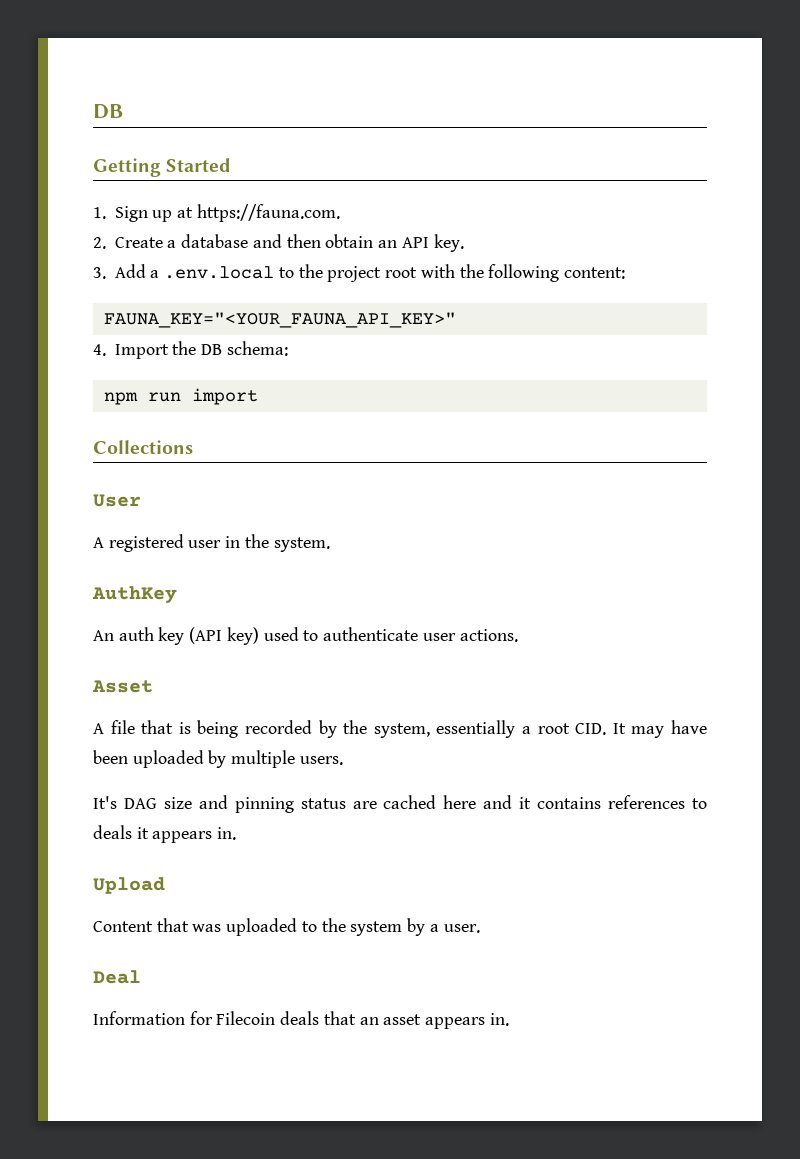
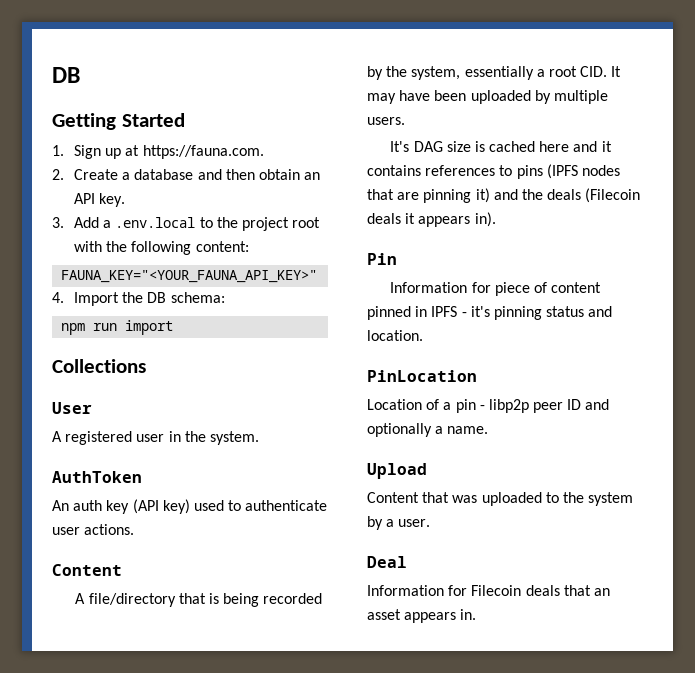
[92,586,177,604] AuthKey -> [52,471,142,483] AuthToken
[92,680,153,693] [93,720,135,734] Asset // A file -> [52,564,122,576] [75,593,176,607] Content // A file/directory
[198,795,377,813] and pinning status are -> [474,141,485,152] is
[93,825,237,843] deals it appears in. -> [516,164,620,179] [367,188,641,203] [367,212,496,227] [367,253,397,265] [390,282,602,296] [367,306,613,320] [367,330,423,341] [367,370,477,382] [367,399,610,413] [367,423,489,437] pins (IPFS nodes that are pinning it) and the deals (Filecoin deals it appears in). // Pin // Information for piece of content pinned in IPFS - it's pinning status and location. // PinLocation // Location of a pin - libp2p peer ID and optionally a name.

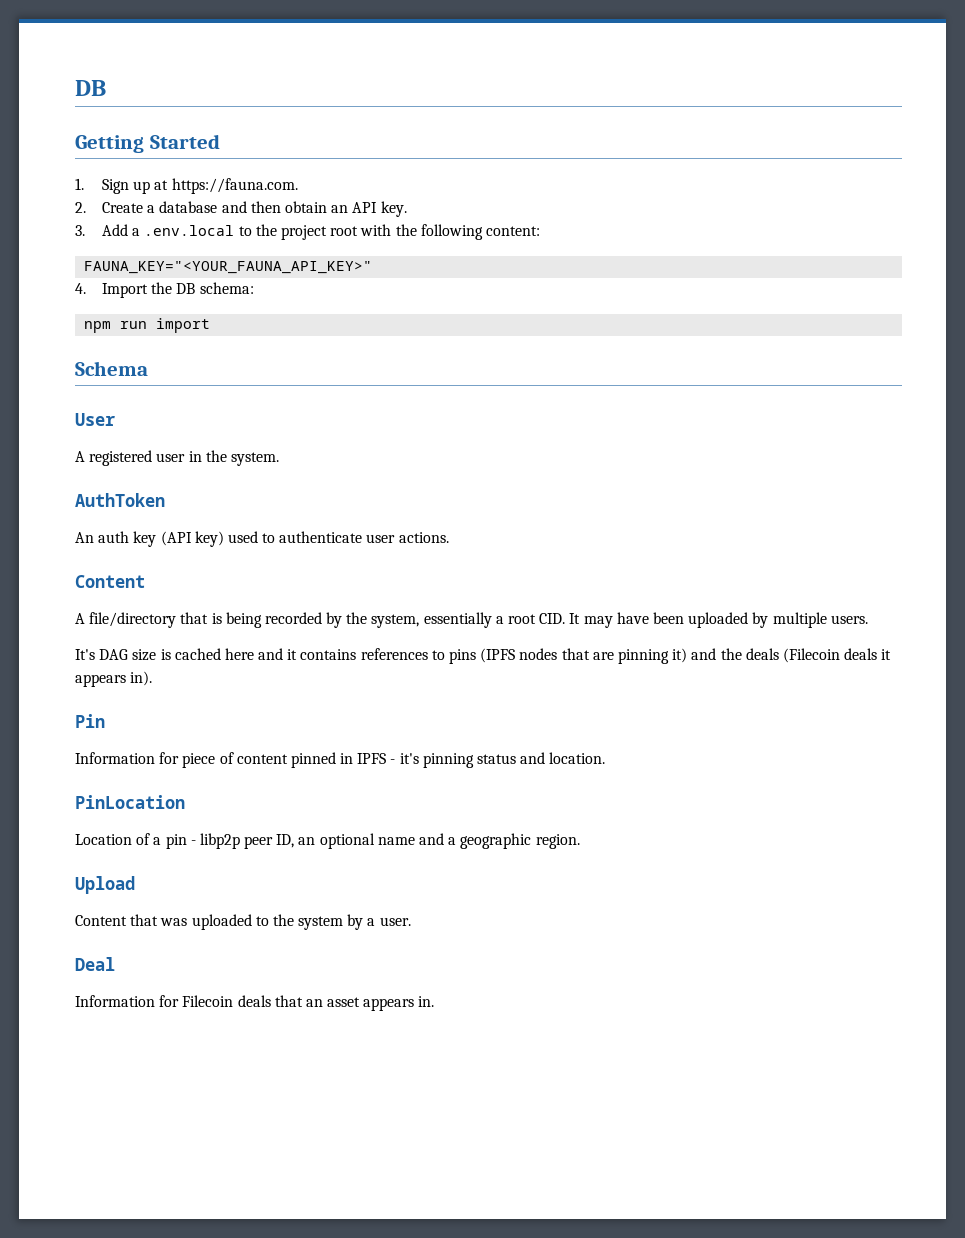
[52,359,146,373] Collections -> [75,361,148,376] Schema
[567,399,610,410] [367,423,489,437] ID and optionally a name. -> [276,833,580,849] ID, an optional name and a geographic region.

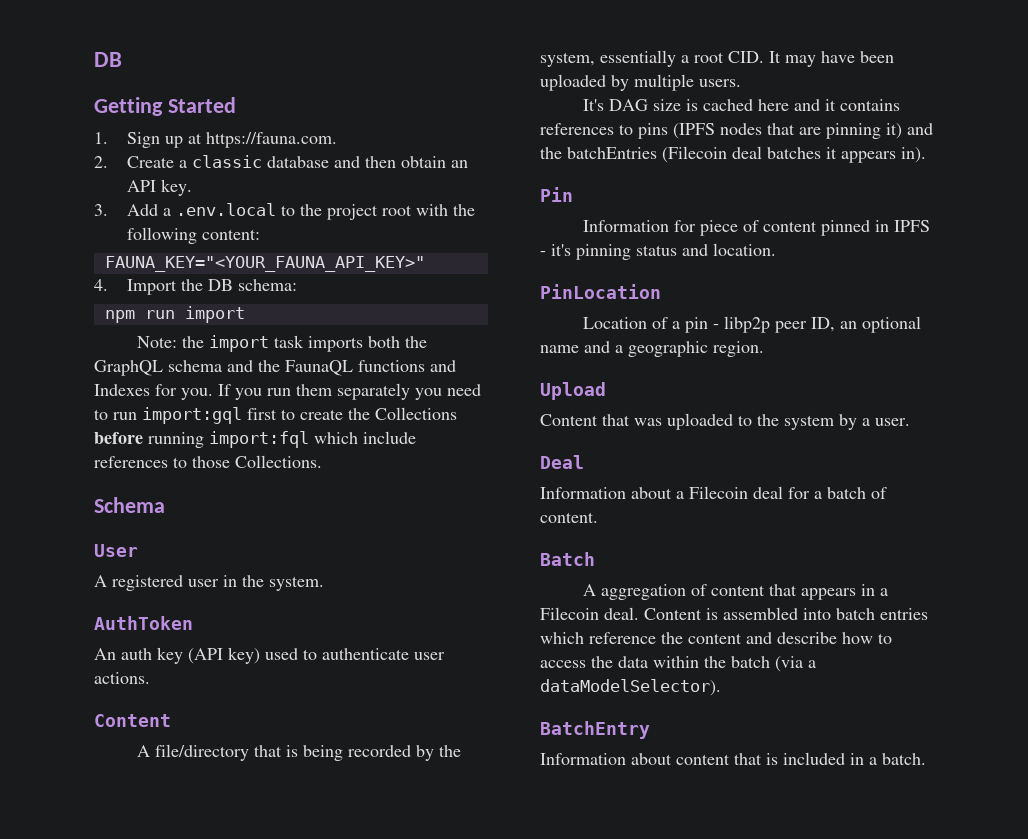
(156, 209) none -> [192,155,263,168] classic
(211, 325) none -> [136,335,427,352] [94,360,456,376] [94,383,481,400] [94,407,457,424] [94,431,416,448] [94,455,322,468] // Note: the import task imports both the GraphQL schema and the FaunaQL functions and Indexes for you. If you run them separately you need to run import:gql first to create the Collections before running import:fql which include references to those Collections.
[745,648,878,663] deals (Filecoin deals -> [567,146,821,163] batchEntries (Filecoin deal batches
[159,995,435,1011] for Filecoin deals that an asset appears in. -> [631,486,887,499] [540,512,598,523] [540,552,595,566] [582,584,888,600] [540,607,928,620] [540,632,892,644] [540,656,816,672] [540,679,721,696] [540,721,650,739] [540,752,926,765] about a Filecoin deal for a batch of content. // Batch // A aggregation of content that appears in a Filecoin deal. Content is assembled into batch entries which reference the content and describe how to access the data within the batch (via a dataModelSelector). // BatchEntry // Information about content that is included in a batch.

